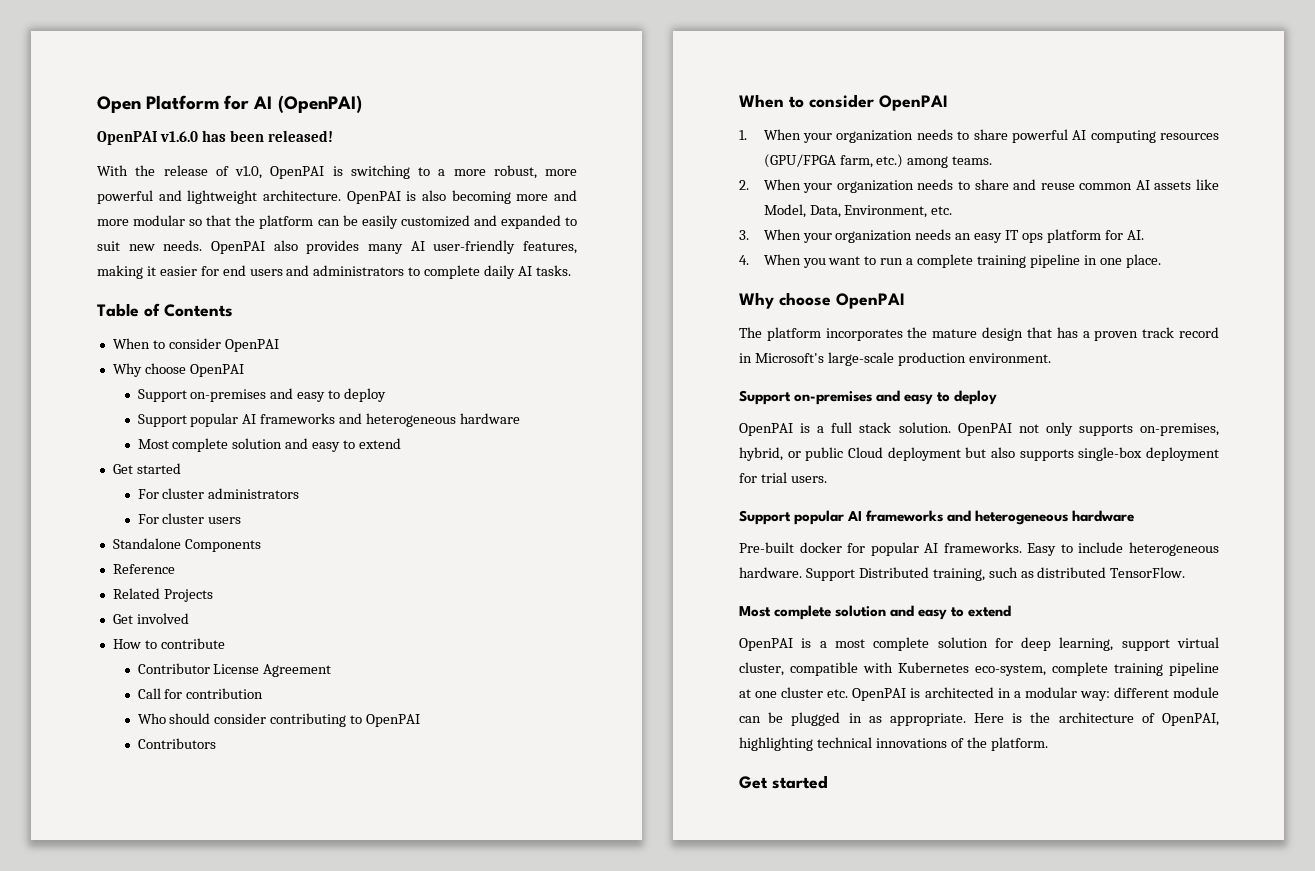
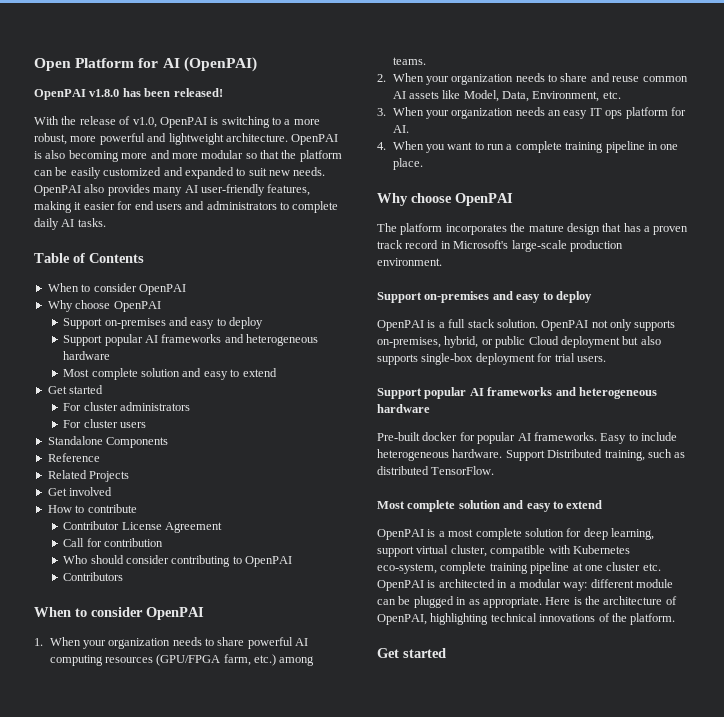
[159,131,198,142] v1.6.0 -> [89,89,120,97] v1.8.0

